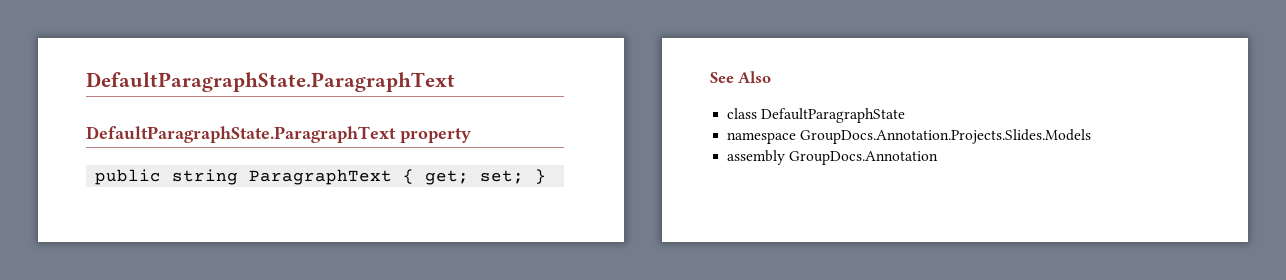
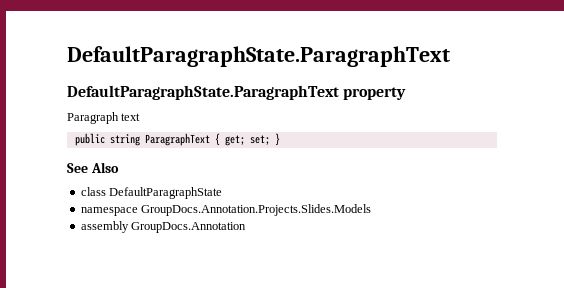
(471, 135) none -> [67,112,141,124] // Paragraph text

